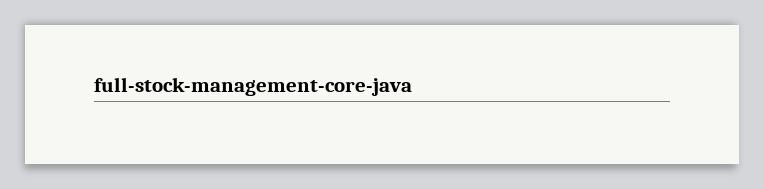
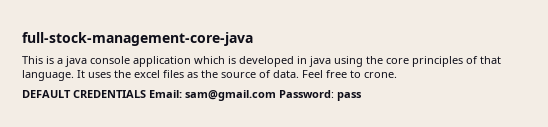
(412, 86) none -> [22,56,501,67] [22,70,397,81] [22,90,362,101] // This is a java console application which is developed in java using the core principles of that language. It uses the excel files as the source of data. Feel free to crone. // DEFAULT CREDENTIALS Email: sam@gmail.com Password: pass

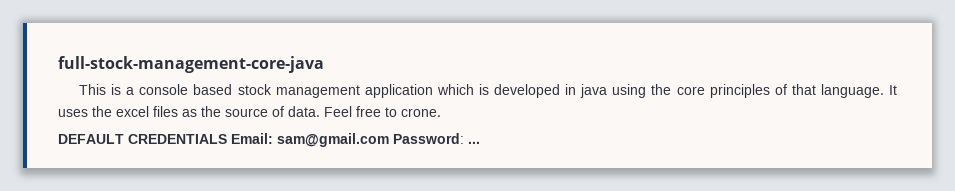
[65,56,130,67] java console -> [139,84,360,98] console based stock management
[337,92,362,101] pass -> [468,141,480,144] ...

